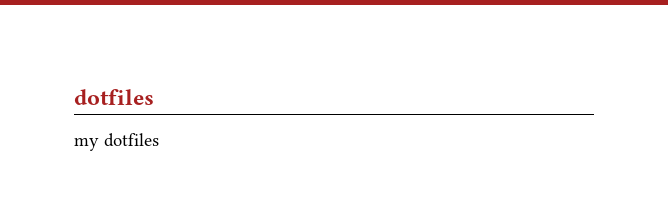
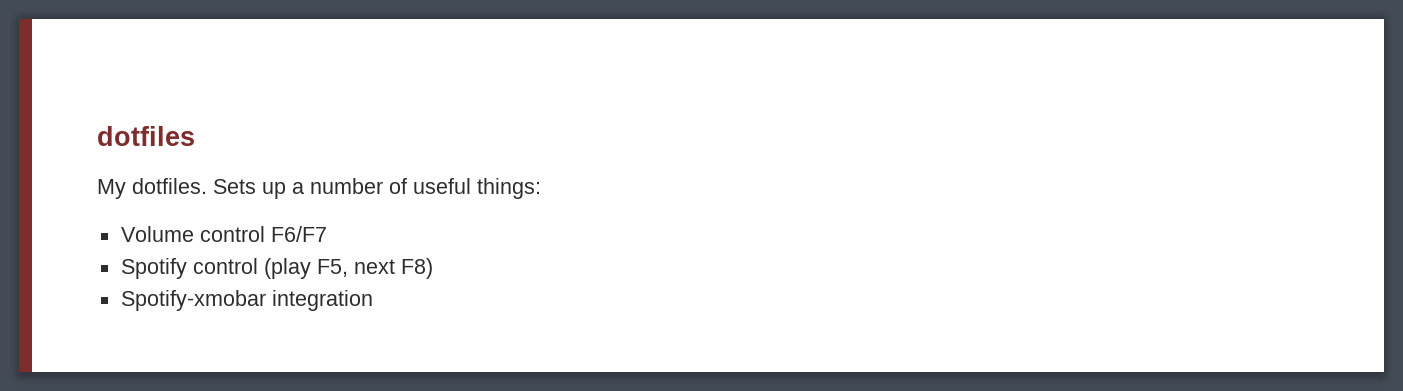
[74,133,159,151] my dotfiles -> [97,178,541,199] [120,226,327,242] [120,258,433,279] [120,290,373,311] My dotfiles. Sets up a number of useful things: // Volume control F6/F7 // Spotify control (play F5, next F8) // Spotify-xmobar integration

